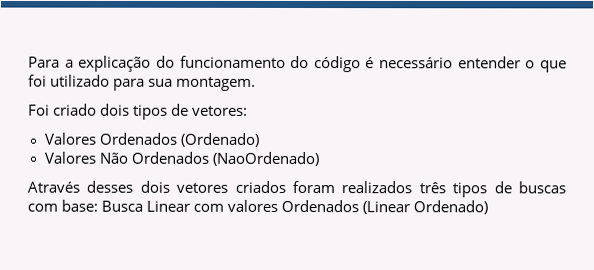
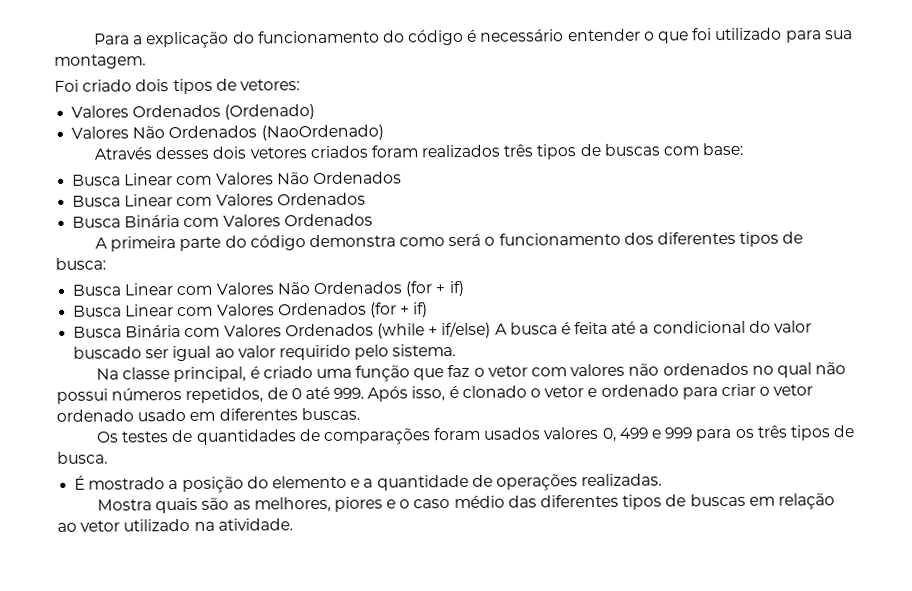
[101,199,489,215] Busca Linear com valores Ordenados (Linear Ordenado) -> [72,171,402,186] [72,192,366,207] [72,213,373,228] [94,231,804,252] [55,257,106,270] [72,280,465,297] [73,302,429,318] [73,320,813,339] [73,343,457,362] [95,362,847,383] [56,383,814,404] [56,407,360,422] [95,425,856,445] [57,451,108,464] [74,473,663,494] [96,493,835,514] [57,518,293,532] // Busca Linear com Valores Não Ordenados // Busca Linear com Valores Ordenados // Busca Binária com Valores Ordenados // A primeira parte do código demonstra como será o funcionamento dos diferentes tipos de busca: // Busca Linear com Valores Não Ordenados (for + if) // Busca Linear com Valores Ordenados (for + if) // Busca Binária com Valores Ordenados (while + if/else) A busca é feita até a condicional do valor buscado ser igual ao valor requirido pelo sistema. // Na classe principal, é criado uma função que faz o vetor com valores não ordenados no qual não possui números repetidos, de 0 até 999. Após isso, é clonado o vetor e ordenado para criar o vetor ordenado usado em diferentes buscas. // Os testes de quantidades de comparações foram usados valores 0, 499 e 999 para os três tipos de busca. // É mostrado a posição do elemento e a quantidade de operações realizadas. // Mostra quais são as melhores, piores e o caso médio das diferentes tipos de buscas em relação ao vetor utilizado na atividade.

